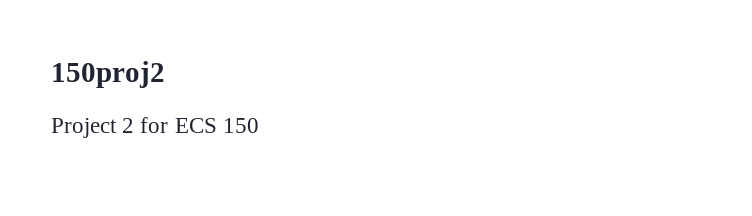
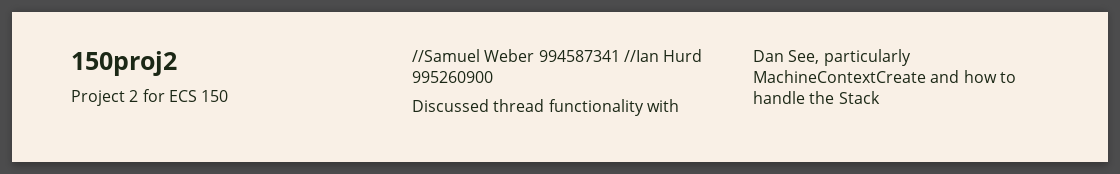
(259, 125) none -> [412,49,703,62] [412,71,493,83] [412,99,679,116] [753,49,911,66] [753,70,1016,83] [753,91,880,104] // //Samuel Weber 994587341 //Ian Hurd 995260900 // Discussed thread functionality with Dan See, particularly MachineContextCreate and how to handle the Stack

